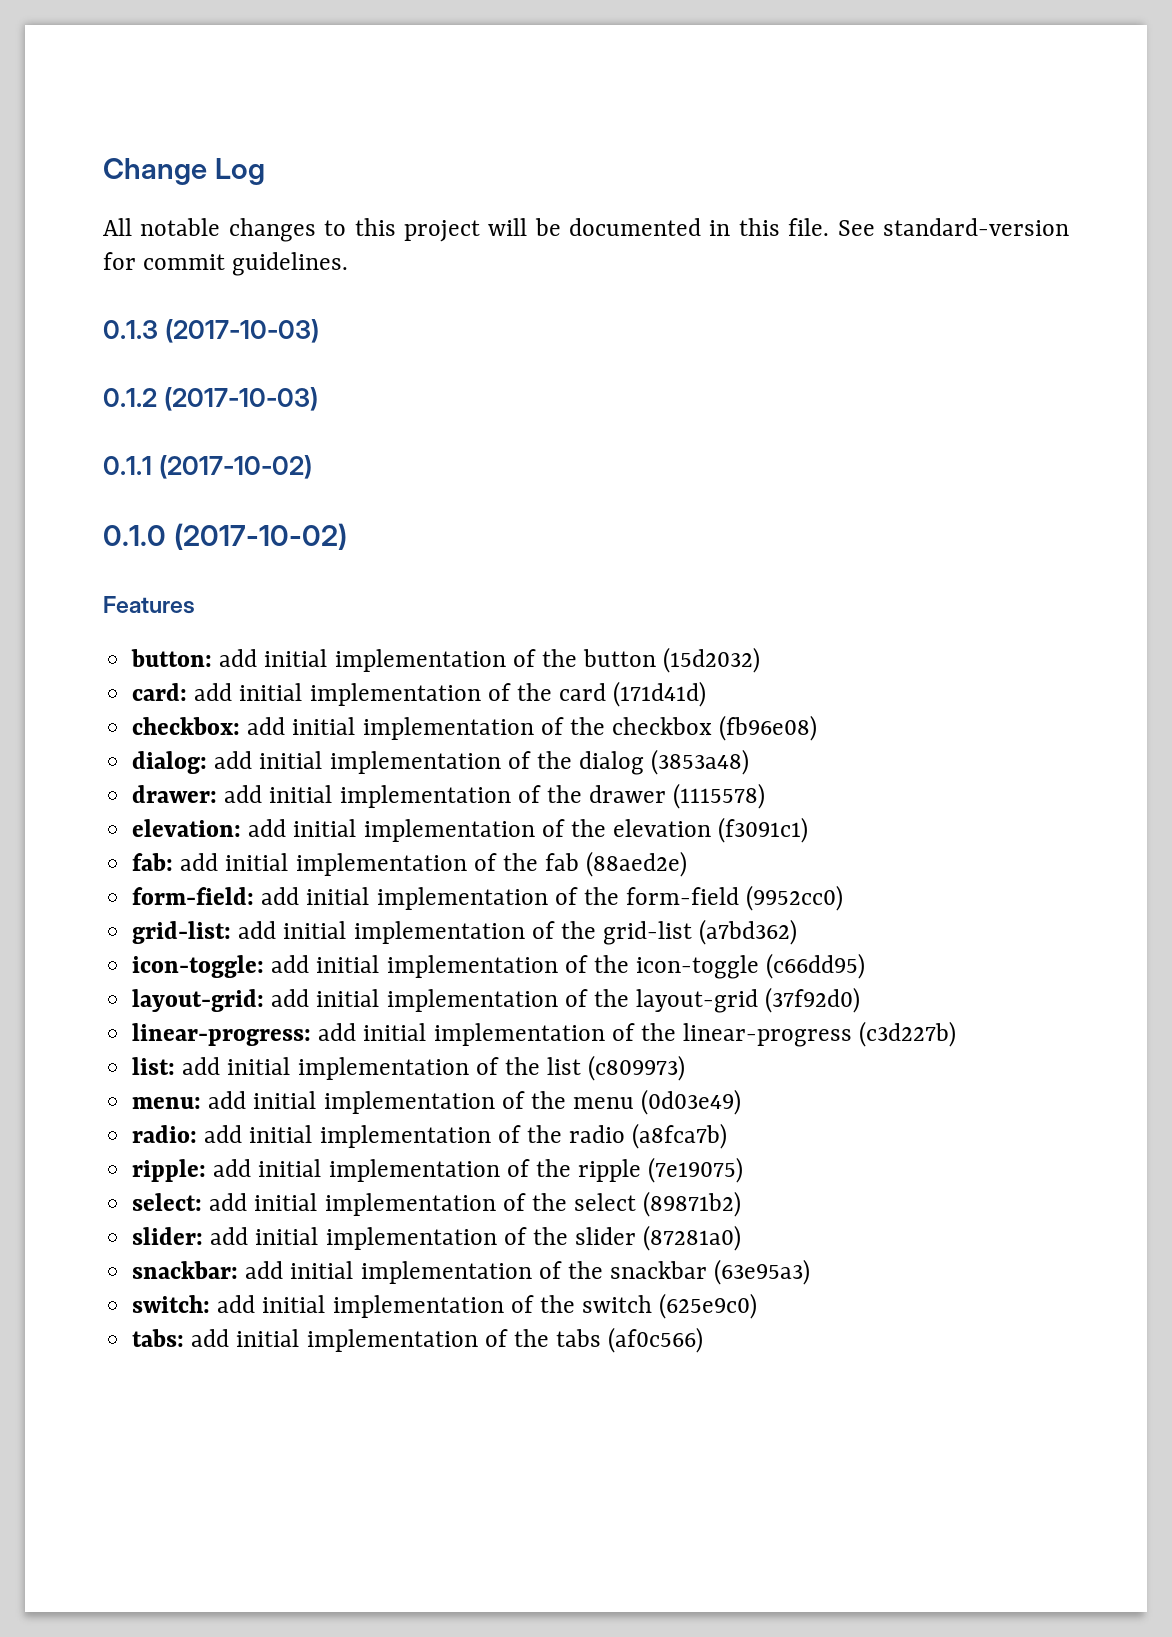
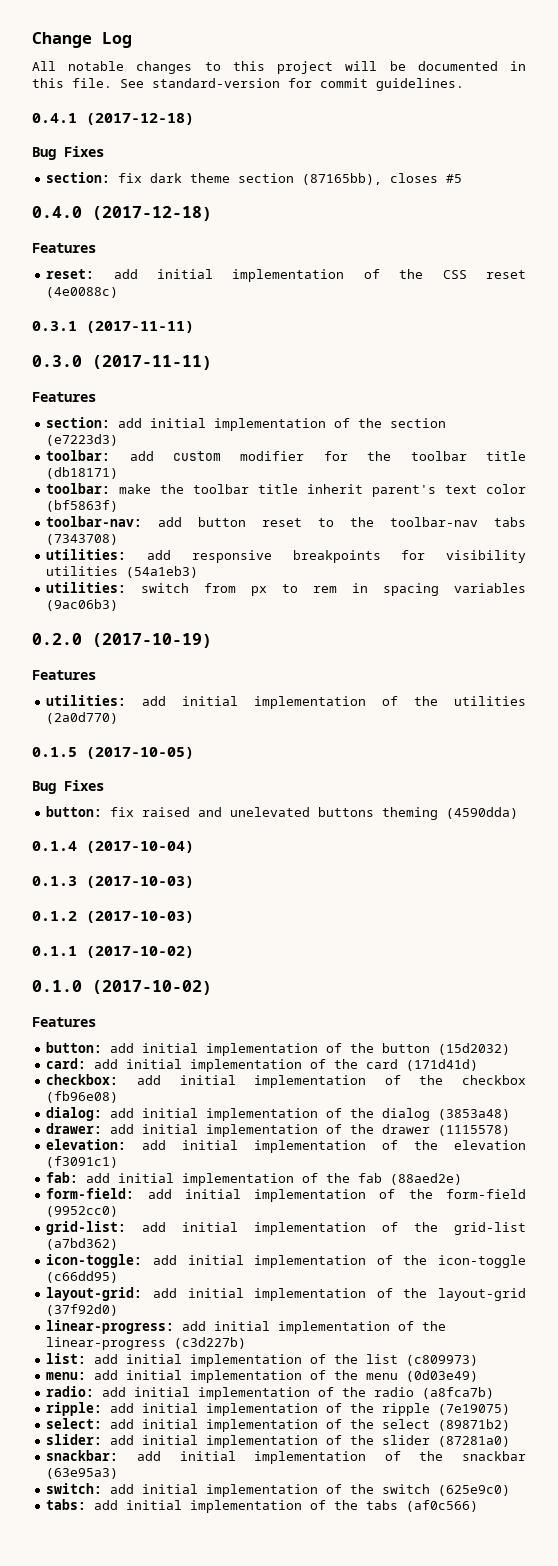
(349, 264) none -> [32,113,194,125] [32,146,104,160] [46,172,463,185] [32,206,212,221] [32,243,96,253] [46,269,526,282] [46,287,119,298] [32,321,194,333] [32,355,212,370] [32,392,96,402] [46,417,447,431] [46,434,119,446] [46,450,526,461] [46,467,119,479] [46,483,526,497] [46,500,119,512] [46,516,526,527] [46,534,119,545] [46,549,526,563] [46,566,199,578] [46,582,526,596] [46,599,119,611] [32,633,212,648] [32,670,96,680] [46,695,526,709] [46,712,119,724] [32,747,194,759] [32,780,104,794] [46,806,519,820] [32,841,194,853] // 0.4.1 (2017-12-18) // Bug Fixes // section: fix dark theme section (87165bb), closes #5 // 0.4.0 (2017-12-18) // Features // reset: add initial implementation of the CSS reset (4e0088c) // 0.3.1 (2017-11-11) // 0.3.0 (2017-11-11) // Features // section: add initial implementation of the section (e7223d3) // toolbar: add custom modifier for the toolbar title (db18171) // toolbar: make the toolbar title inherit parent's text color (bf5863f) // toolbar-nav: add button reset to the toolbar-nav tabs (7343708) // utilities: add responsive breakpoints for visibility utilities (54a1eb3) // utilities: switch from px to rem in spacing variables (9ac06b3) // 0.2.0 (2017-10-19) // Features // utilities: add initial implementation of the utilities (2a0d770) // 0.1.5 (2017-10-05) // Bug Fixes // button: fix raised and unelevated buttons theming (4590dda) // 0.1.4 (2017-10-04)

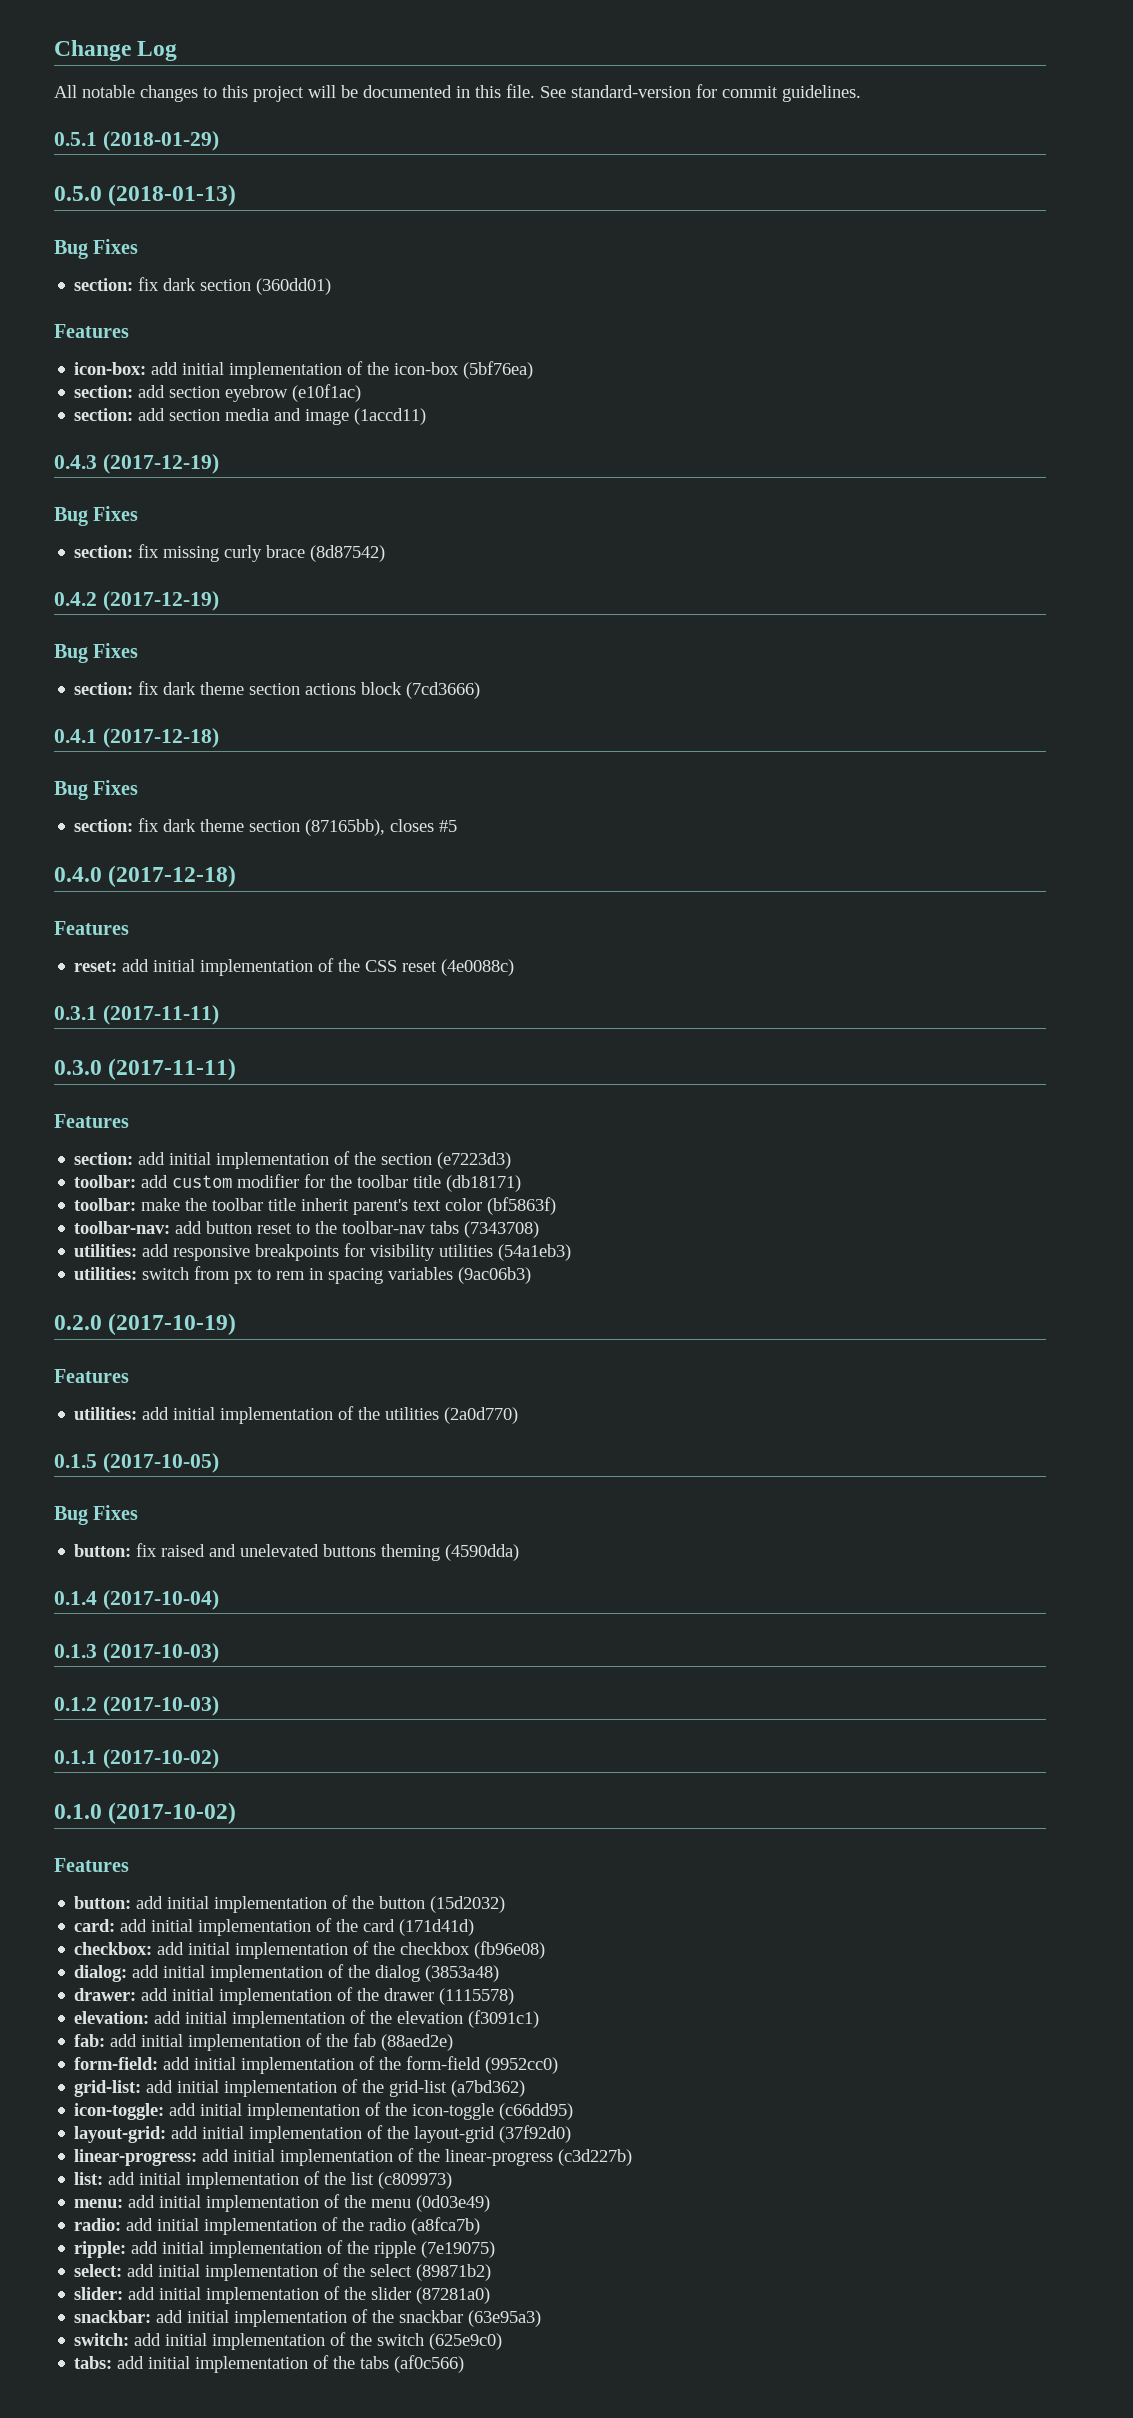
(464, 84) none -> [54,131,219,151] [54,184,237,206] [54,239,139,259] [74,277,332,295] [54,324,129,338] [74,361,534,379] [74,384,362,402] [74,408,427,425] [54,454,219,474] [54,506,139,526] [74,544,386,562] [54,591,219,611] [54,643,139,663] [74,681,481,699] // 0.5.1 (2018-01-29) // 0.5.0 (2018-01-13) // Bug Fixes // section: fix dark section (360dd01) // Features // icon-box: add initial implementation of the icon-box (5bf76ea) // section: add section eyebrow (e10f1ac) // section: add section media and image (1accd11) // 0.4.3 (2017-12-19) // Bug Fixes // section: fix missing curly brace (8d87542) // 0.4.2 (2017-12-19) // Bug Fixes // section: fix dark theme section actions block (7cd3666)

